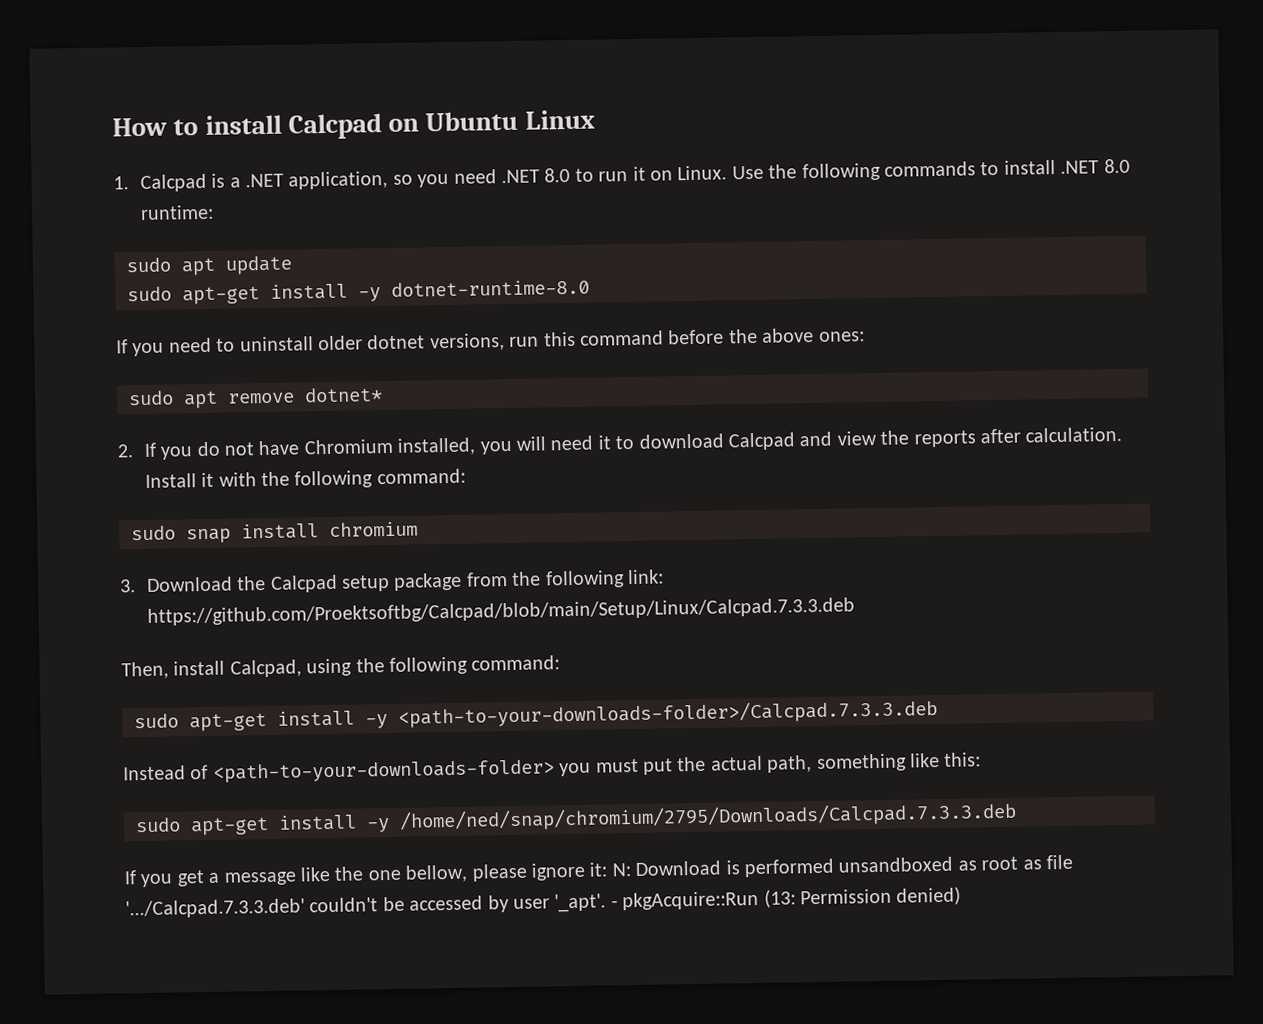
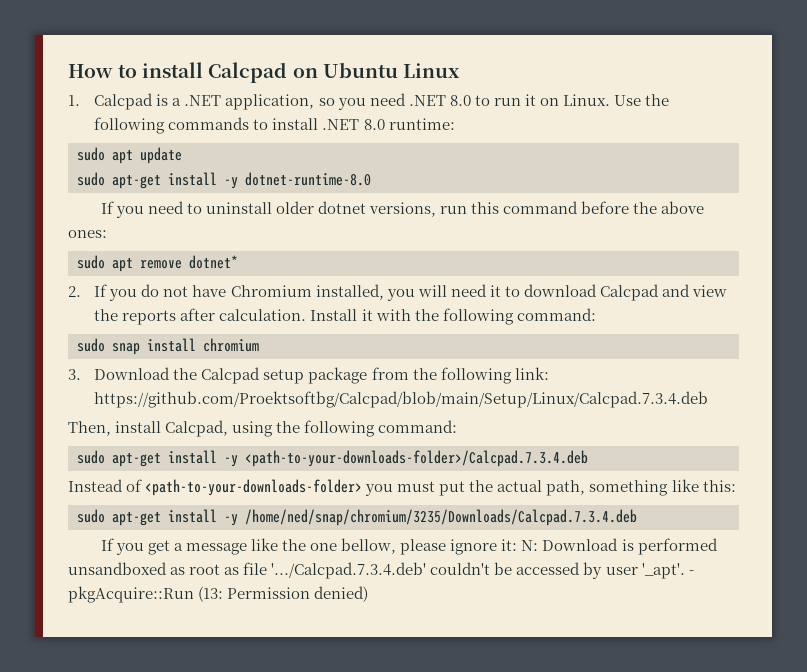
[146,597,855,626] https://github.com/Proektsoftbg/Calcpad/blob/main/Setup/Linux/Calcpad.7.3.3.deb -> [94,391,709,408] https://github.com/Proektsoftbg/Calcpad/blob/main/Setup/Linux/Calcpad.7.3.4.deb
[398,699,938,728] <path-to-your-downloads-folder>/Calcpad.7.3.3.deb -> [245,450,588,467] <path-to-your-downloads-folder>/Calcpad.7.3.4.deb
[399,801,1017,832] /home/ned/snap/chromium/2795/Downloads/Calcpad.7.3.3.deb -> [245,509,637,526] /home/ned/snap/chromium/3235/Downloads/Calcpad.7.3.4.deb
[125,898,305,919] '.../Calcpad.7.3.3.deb' -> [271,562,427,579] '.../Calcpad.7.3.4.deb'

